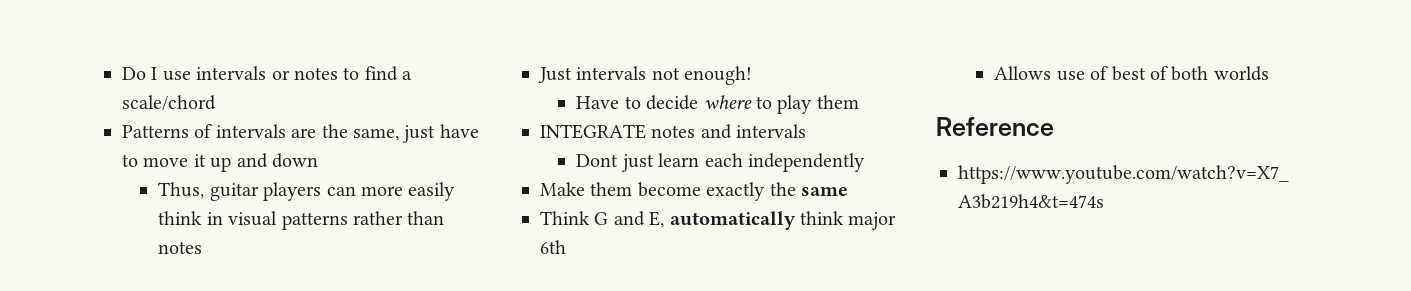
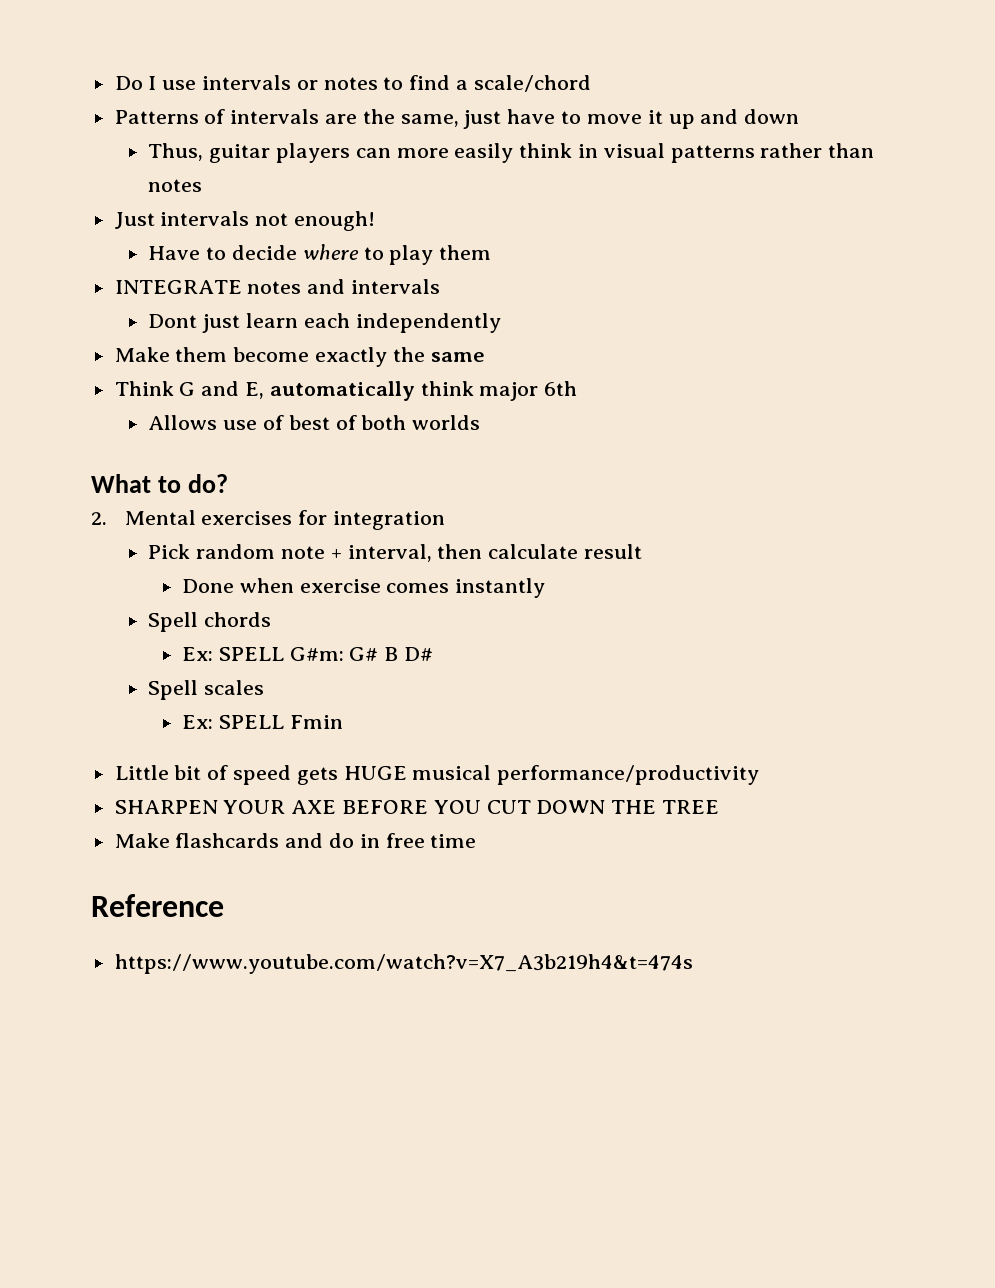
(1269, 73) none -> [91,474,228,493] [91,510,446,530] [148,544,642,562] [182,578,546,598] [148,612,272,632] [182,647,434,661] [148,680,265,700] [182,715,343,729] [114,765,760,785] [114,800,720,814] [114,833,477,848] // What to do? // 2. Mental exercises for integration // Pick random note + interval, then calculate result // Done when exercise comes instantly // Spell chords // Ex: SPELL G#m: G# B D# // Spell scales // Ex: SPELL Fmin // Little bit of speed gets HUGE musical performance/productivity // SHARPEN YOUR AXE BEFORE YOU CUT DOWN THE TREE // Make flashcards and do in free time

